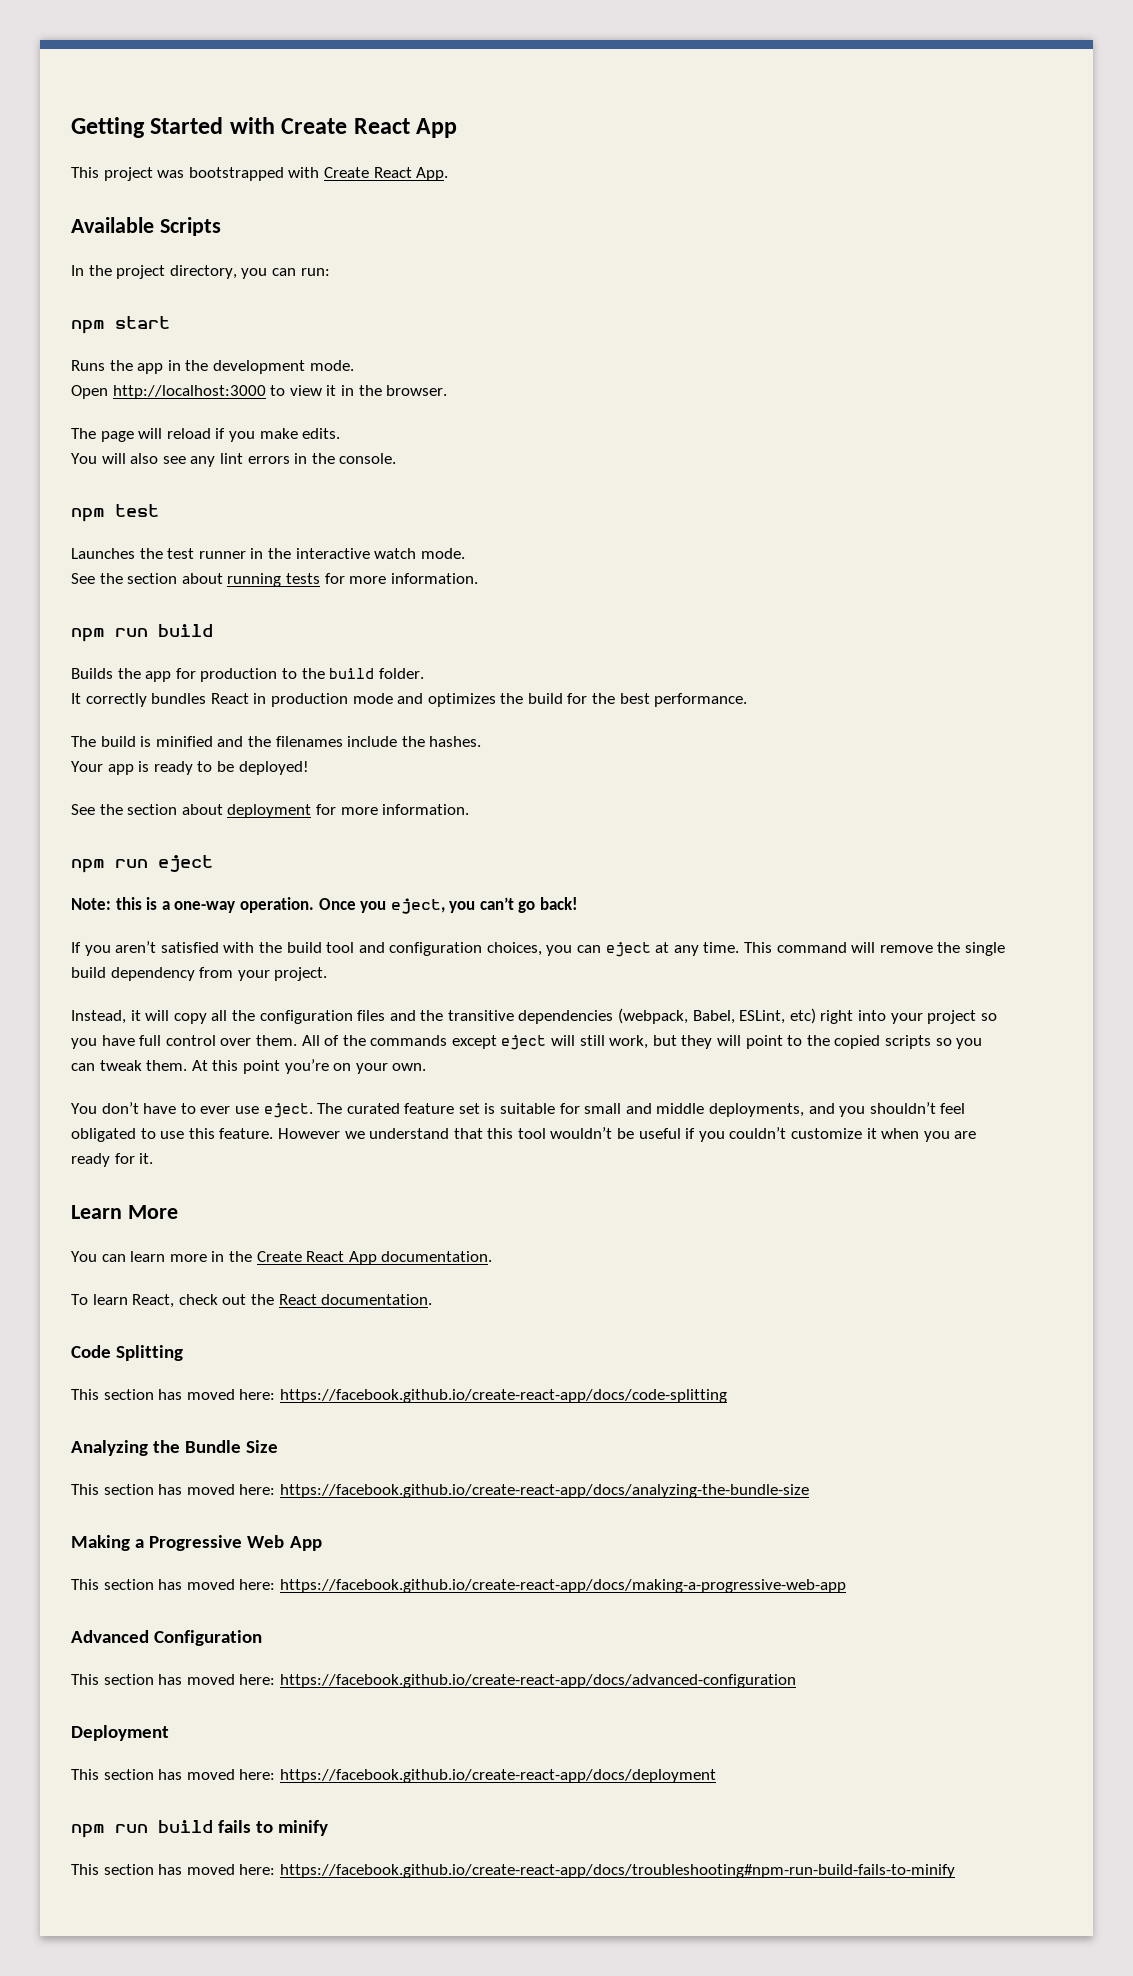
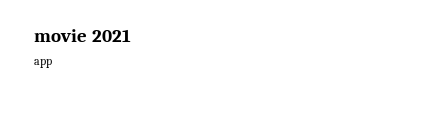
[71,117,458,138] [71,167,449,181] [71,217,221,236] [71,265,330,279] [71,316,170,334] [71,360,354,374] [71,385,448,399] [71,428,341,442] [71,453,397,467] [71,504,159,522] [71,548,465,559] [71,573,478,587] [71,624,213,642] [71,668,424,682] [71,693,748,707] [71,736,482,747] [71,761,309,775] [71,804,470,818] [71,855,213,873] [71,897,579,914] [71,941,1005,957] [71,967,328,981] [71,1008,997,1024] [71,1035,983,1050] [71,1059,427,1074] [71,1102,966,1118] [71,1127,977,1142] [71,1153,154,1167] [71,1205,178,1219] [71,1251,493,1265] [71,1294,433,1308] [71,1345,184,1361] [71,1389,727,1403] [71,1440,279,1456] [71,1484,809,1498] [71,1535,322,1551] [71,1579,846,1593] [71,1630,263,1646] [71,1674,796,1688] [71,1725,169,1741] [71,1769,716,1783] [71,1820,329,1838] [71,1864,955,1878] Getting Started with Create React App // This project was bootstrapped with Create React App. // Available Scripts // In the project directory, you can run: // npm start // Runs the app in the development mode. // Open http://localhost:3000 to view it in the browser. // The page will reload if you make edits. // You will also see any lint errors in the console. // npm test // Launches the test runner in the interactive watch mode. // See the section about running tests for more information. // npm run build // Builds the app for production to the build folder. // It correctly bundles React in production mode and optimizes the build for the best performance. // The build is minified and the filenames include the hashes. // Your app is ready to be deployed! // See the section about deployment for more information. // npm run eject // Note: this is a one-way operation. Once you eject, you can’t go back! // If you aren’t satisfied with the build tool and configuration choices, you can eject at any time. This command will remove the single build dependency from your project. // Instead, it will copy all the configuration files and the transitive dependencies (webpack, Babel, ESLint, etc) right into your project so you have full control over them. All of the commands except eject will still work, but they will point to the copied scripts so you can tweak them. At this point you’re on your own. // You don’t have to ever use eject. The curated feature set is suitable for small and middle deployments, and you shouldn’t feel obligated to use this feature. However we understand that this tool wouldn’t be useful if you couldn’t customize it when you are ready for it. // Learn More // You can learn more in the Create React App documentation. // To learn React, check out the React documentation. // Code Splitting // This section has moved here: https://facebook.github.io/create-react-app/docs/code-splitting // Analyzing the Bundle Size // This section has moved here: https://facebook.github.io/create-react-app/docs/analyzing-the-bundle-size // Making a Progressive Web App // This section has moved here: https://facebook.github.io/create-react-app/docs/making-a-progressive-web-app // Advanced Configuration // This section has moved here: https://facebook.github.io/create-react-app/docs/advanced-configuration // Deployment // This section has moved here: https://facebook.github.io/create-react-app/docs/deployment // npm run build fails to minify // This section has moved here: https://facebook.github.io/create-react-app/docs/troubleshooting#npm-run-build-fails-to-minify -> [34,29,131,42] [34,59,52,68] movie 2021 // app

